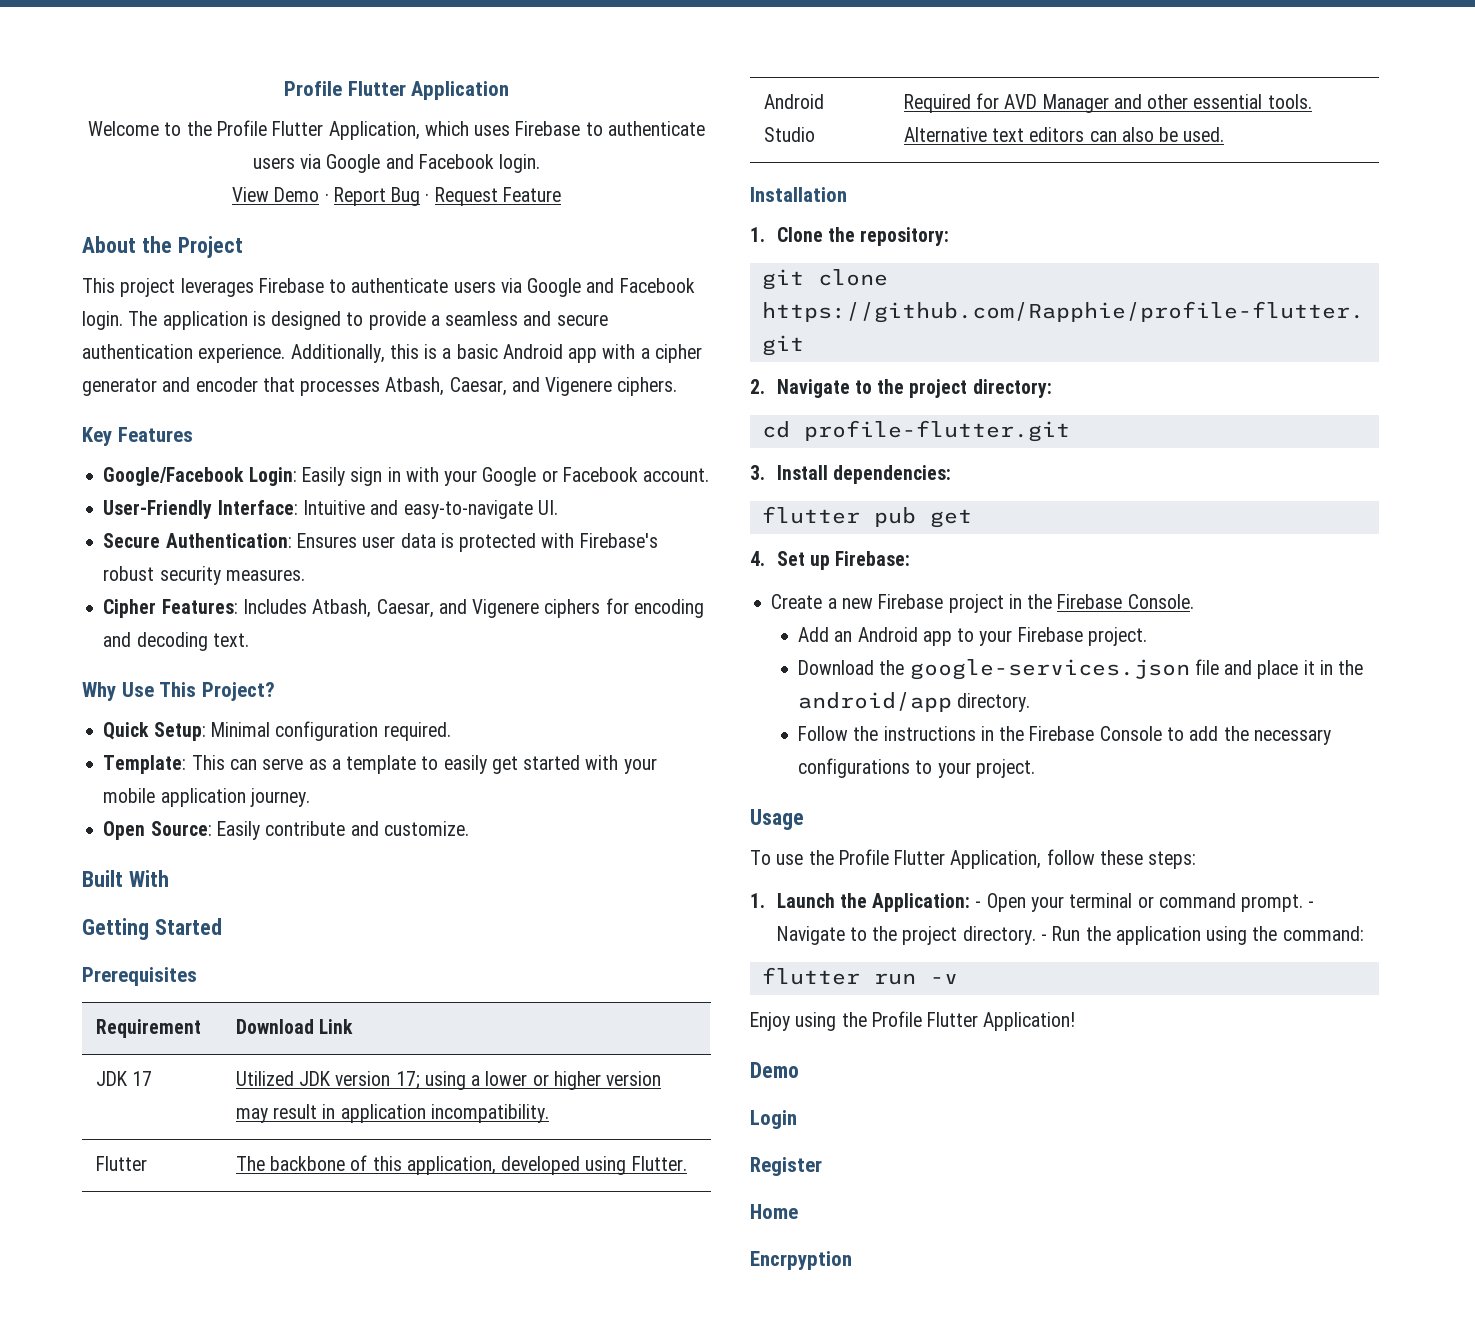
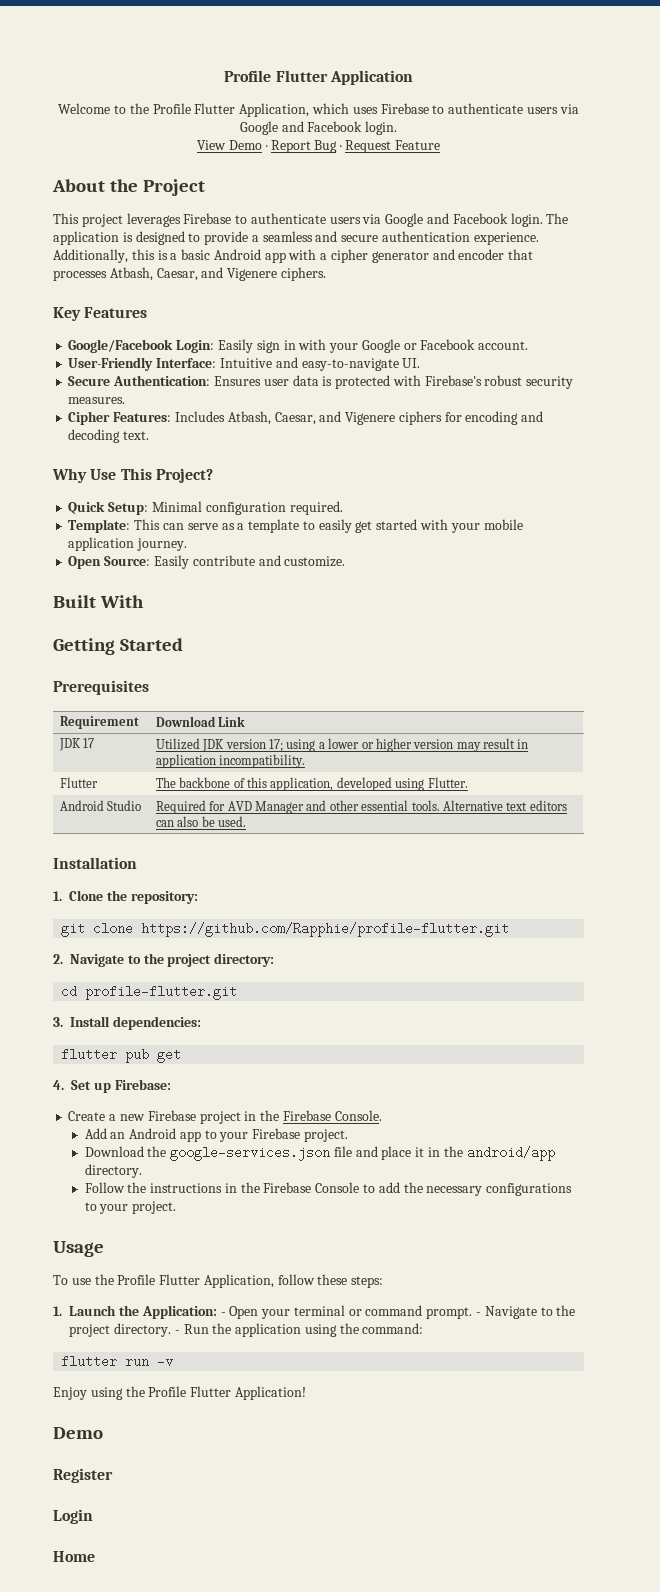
(799, 1070) none -> [53,1468,113,1483] // Register
[750,1157,822,1176] // Register -> (93, 1516) none
[750,1251,852,1270] // Encrpyption -> (95, 1556) none

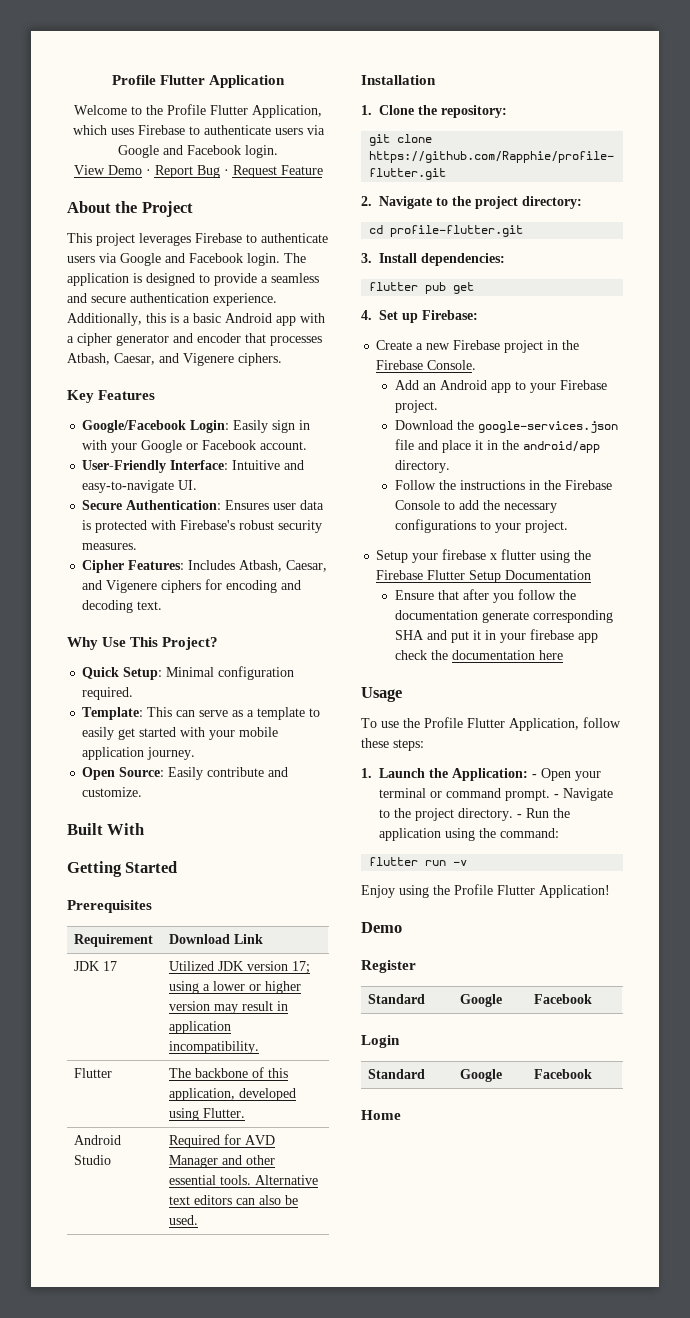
(177, 1207) none -> [376,549,592,563] [376,570,592,583] [394,589,576,603] [394,610,613,623] [394,629,598,643] [394,650,563,660] // Setup your firebase x flutter using the Firebase Flutter Setup Documentation // Ensure that after you follow the documentation generate corresponding SHA and put it in your firebase app check the documentation here
[53,1509,93,1524] // Login -> [368,994,426,1004] [460,994,503,1007] [534,994,593,1004] [361,1035,400,1048] [368,1069,426,1079] [460,1069,503,1082] [534,1069,593,1079] // Standard | Google | Facebook // Login // Standard | Google | Facebook

